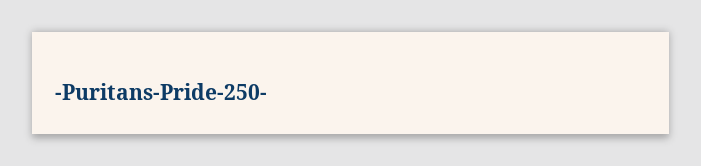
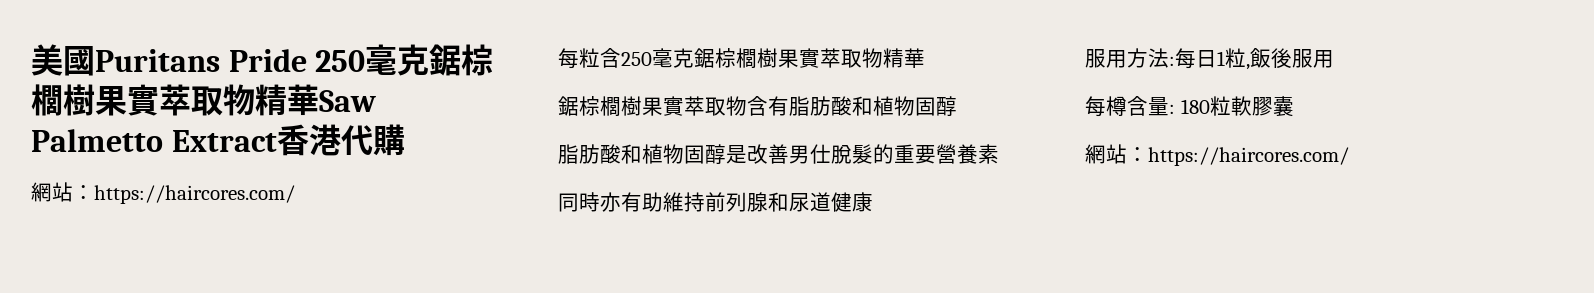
[55,83,267,100] -Puritans-Pride-250- -> [31,44,494,76] [31,84,376,116] [31,124,405,156] [31,182,295,204] [558,48,925,69] [558,96,957,116] [558,144,999,164] [558,192,873,212] [1085,48,1334,70] [1085,96,1294,117] [1085,144,1349,166] 美國Puritans Pride 250毫克鋸棕櫚樹果實萃取物精華Saw Palmetto Extract香港代購 // 網站：https://haircores.com/ // 每粒含250毫克鋸棕櫚樹果實萃取物精華 // 鋸棕櫚樹果實萃取物含有脂肪酸和植物固醇 // 脂肪酸和植物固醇是改善男仕脫髮的重要營養素 // 同時亦有助維持前列腺和尿道健康 // 服用方法:每日1粒,飯後服用 // 每樽含量: 180粒軟膠囊 // 網站：https://haircores.com/

